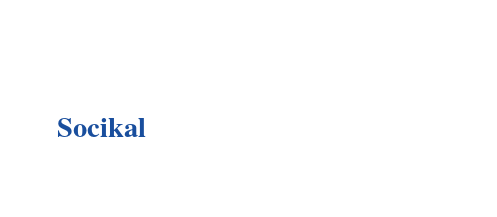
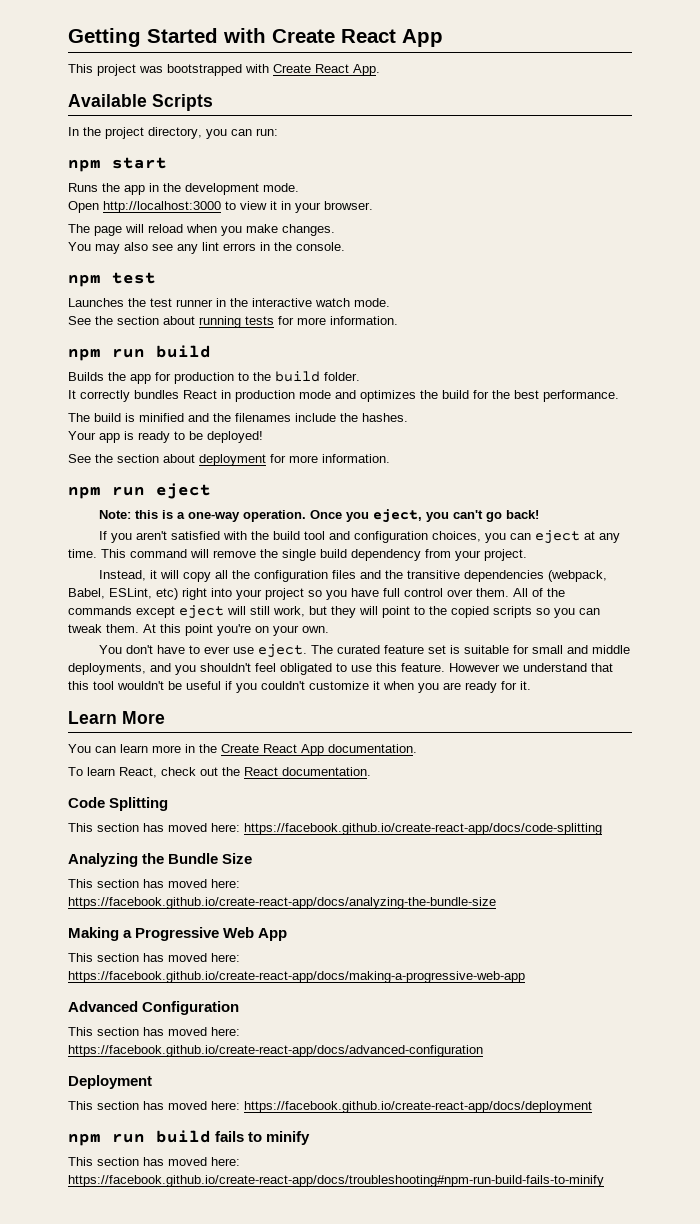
[57,118,146,137] Socikal -> [68,28,443,47] [68,64,380,76] [68,94,213,111] [68,127,278,139] [68,157,167,172] [68,183,299,195] [68,201,373,213] [68,224,335,236] [68,242,345,254] [68,272,156,287] [68,298,390,307] [68,316,398,328] [68,345,211,361] [68,371,360,384] [68,390,619,402] [68,413,408,422] [68,431,263,443] [68,454,390,466] [68,483,211,499] [98,509,539,523] [98,530,620,544] [68,549,527,561] [98,570,607,582] [68,588,565,600] [68,605,600,619] [68,624,329,636] [98,644,630,658] [68,663,613,675] [68,681,531,693] [68,711,165,724] [68,744,417,756] [68,767,371,778] [68,797,169,811] [68,823,602,835] [68,853,253,867] [68,879,240,888] [68,897,496,909] [68,927,288,941] [68,953,240,962] [68,971,525,983] [68,1001,240,1015] [68,1027,240,1036] [68,1045,483,1057] [68,1075,152,1089] [68,1101,592,1113] [68,1130,311,1146] [68,1157,240,1166] [68,1175,604,1187] Getting Started with Create React App // This project was bootstrapped with Create React App. // Available Scripts // In the project directory, you can run: // npm start // Runs the app in the development mode. // Open http://localhost:3000 to view it in your browser. // The page will reload when you make changes. // You may also see any lint errors in the console. // npm test // Launches the test runner in the interactive watch mode. // See the section about running tests for more information. // npm run build // Builds the app for production to the build folder. // It correctly bundles React in production mode and optimizes the build for the best performance. // The build is minified and the filenames include the hashes. // Your app is ready to be deployed! // See the section about deployment for more information. // npm run eject // Note: this is a one-way operation. Once you eject, you can't go back! // If you aren't satisfied with the build tool and configuration choices, you can eject at any time. This command will remove the single build dependency from your project. // Instead, it will copy all the configuration files and the transitive dependencies (webpack, Babel, ESLint, etc) right into your project so you have full control over them. All of the commands except eject will still work, but they will point to the copied scripts so you can tweak them. At this point you're on your own. // You don't have to ever use eject. The curated feature set is suitable for small and middle deployments, and you shouldn't feel obligated to use this feature. However we understand that this tool wouldn't be useful if you couldn't customize it when you are ready for it. // Learn More // You can learn more in the Create React App documentation. // To learn React, check out the React documentation. // Code Splitting // This section has moved here: https://facebook.github.io/create-react-app/docs/code-splitting // Analyzing the Bundle Size // This section has moved here: https://facebook.github.io/create-react-app/docs/analyzing-the-bundle-size // Making a Progressive Web App // This section has moved here: https://facebook.github.io/create-react-app/docs/making-a-progressive-web-app // Advanced Configuration // This section has moved here: https://facebook.github.io/create-react-app/docs/advanced-configuration // Deployment // This section has moved here: https://facebook.github.io/create-react-app/docs/deployment // npm run build fails to minify // This section has moved here: https://facebook.github.io/create-react-app/docs/troubleshooting#npm-run-build-fails-to-minify

